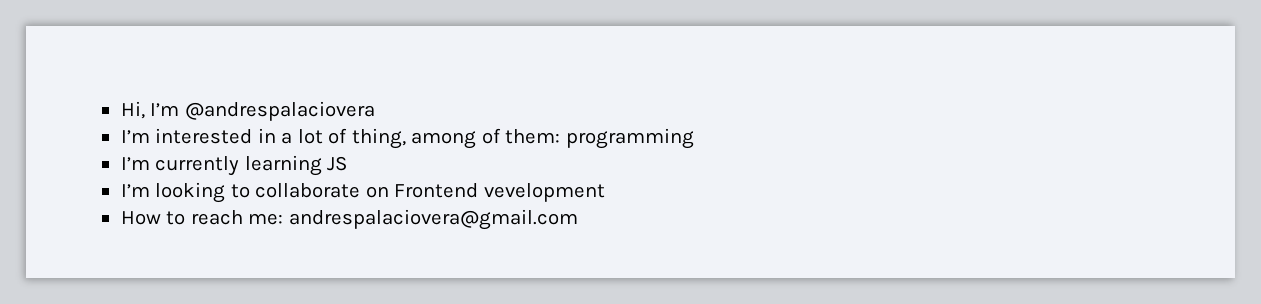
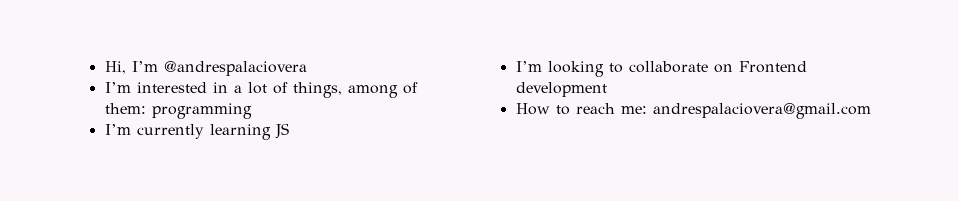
[351,128,406,149] thing, -> [292,82,342,98] things,
[483,183,605,202] vevelopment -> [515,82,607,97] development

